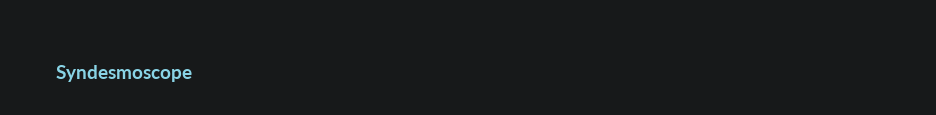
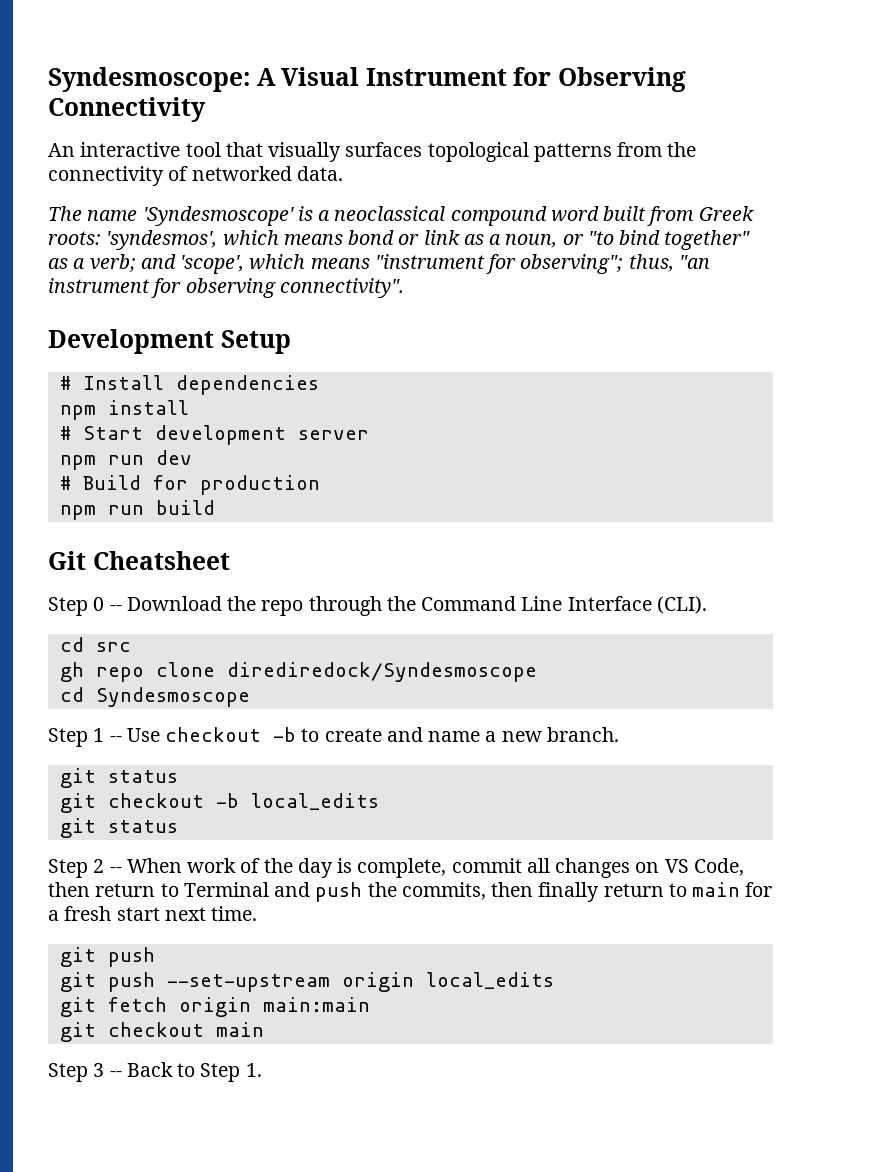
[56,65,192,82] Syndesmoscope -> [48,67,687,92] [48,97,206,122] [48,142,697,162] [48,166,343,186] [48,206,754,226] [48,230,751,250] [48,254,710,274] [48,278,404,298] [48,329,291,354] [59,375,319,395] [59,400,189,420] [59,425,369,445] [59,450,192,470] [59,475,320,495] [59,500,215,520] [48,551,230,570] [48,596,707,616] [59,637,131,652] [59,662,537,682] [59,687,250,707] [48,727,619,747] [59,768,178,788] [59,793,379,813] [59,818,178,838] [48,858,744,878] [48,882,773,902] [48,906,258,921] [59,947,155,967] [59,972,554,992] [59,997,370,1017] [59,1022,264,1042] [48,1062,262,1082] Syndesmoscope: A Visual Instrument for Observing Connectivity // An interactive tool that visually surfaces topological patterns from the connectivity of networked data. // The name 'Syndesmoscope' is a neoclassical compound word built from Greek roots: 'syndesmos', which means bond or link as a noun, or "to bind together" as a verb; and 'scope', which means "instrument for observing"; thus, "an instrument for observing connectivity". // Development Setup // # Install dependencies // npm install // # Start development server // npm run dev // # Build for production // npm run build // Git Cheatsheet // Step 0 -- Download the repo through the Command Line Interface (CLI). // cd src // gh repo clone dirediredock/Syndesmoscope // cd Syndesmoscope // Step 1 -- Use checkout -b to create and name a new branch. // git status // git checkout -b local_edits // git status // Step 2 -- When work of the day is complete, commit all changes on VS Code, then return to Terminal and push the commits, then finally return to main for a fresh start next time. // git push // git push --set-upstream origin local_edits // git fetch origin main:main // git checkout main // Step 3 -- Back to Step 1.

